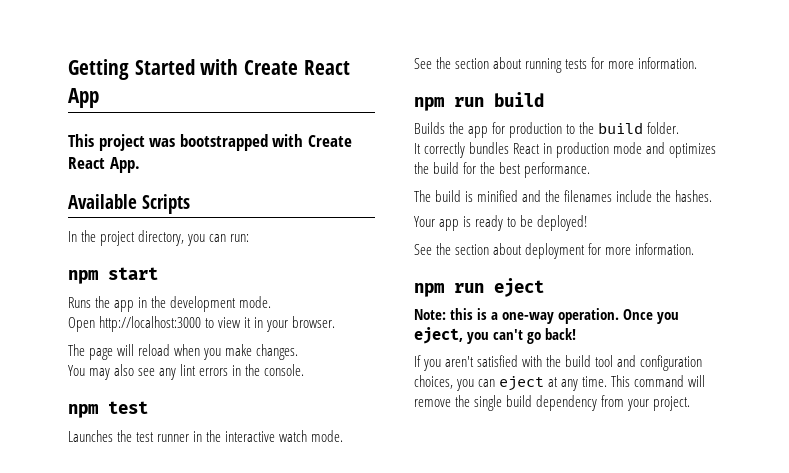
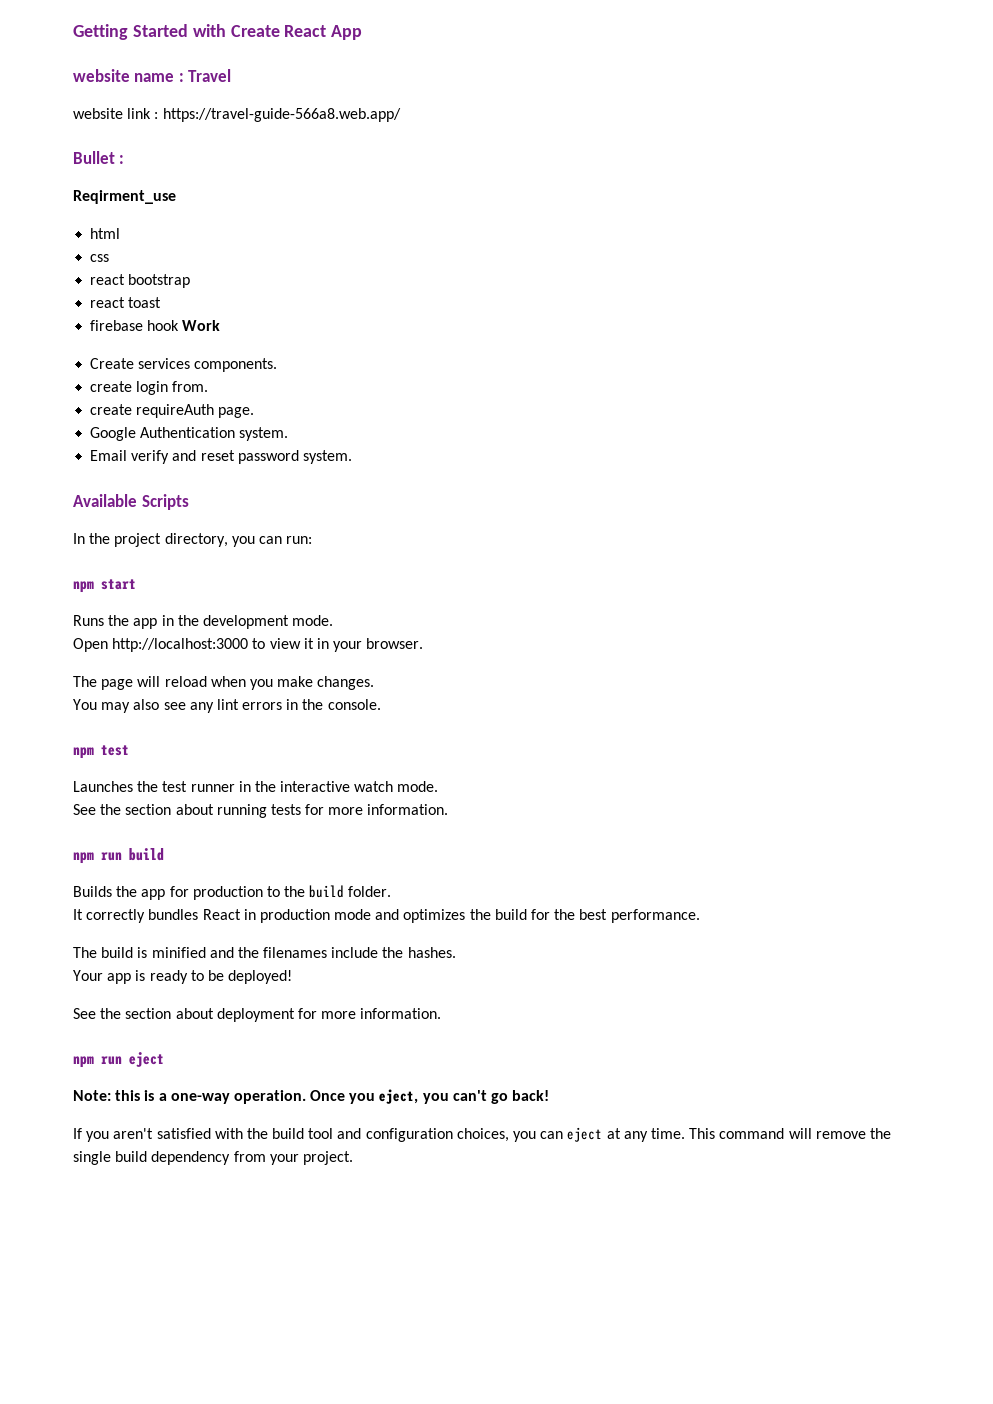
[68,134,352,151] [68,157,140,173] This project was bootstrapped with Create React App. -> [73,69,232,82] [73,108,401,122] [73,151,125,164] [73,190,176,204] [90,228,121,239] [90,254,110,262] [90,274,191,288] [90,297,162,308] [90,320,221,331] [90,358,278,372] [90,381,209,395] [90,404,255,418] [90,427,289,441] [90,450,352,464] website name : Travel // website link : https://travel-guide-566a8.web.app/ // Bullet : // Reqirment_use // html // css // react bootstrap // react toast // firebase hook Work // Create services components. // create login from. // create requireAuth page. // Google Authentication system. // Email verify and reset password system.

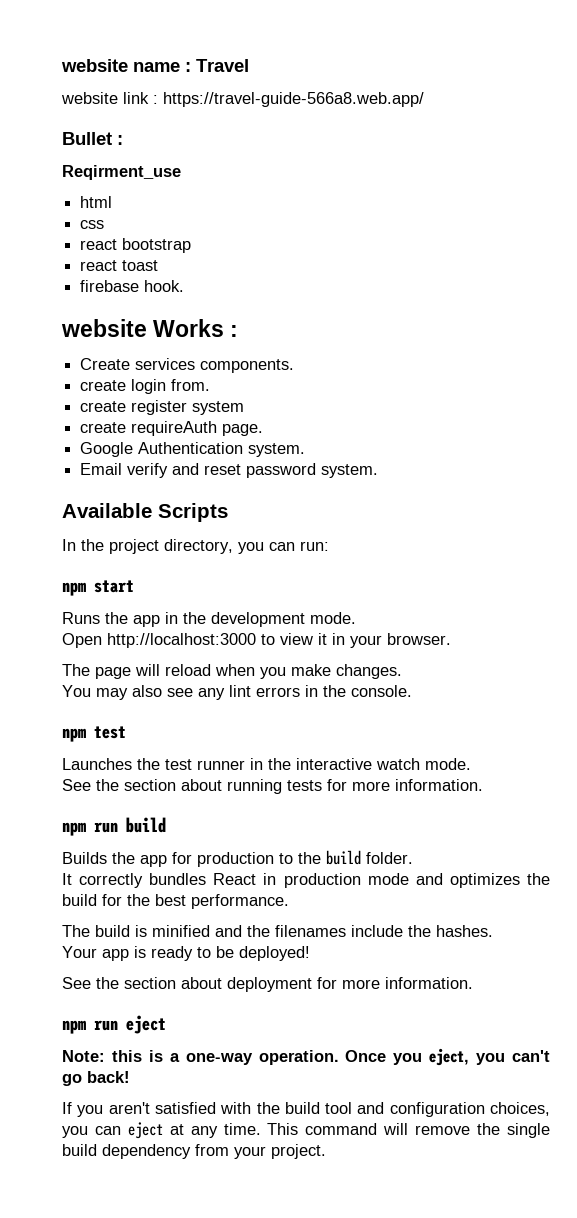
[73,24,363,40] Getting Started with Create React App // -> (61, 65) none
[147,320,221,331] hook Work -> [144,280,185,292] [61,319,239,337] hook. // website Works :
(209, 386) none -> [80,400,245,415] // create register system

